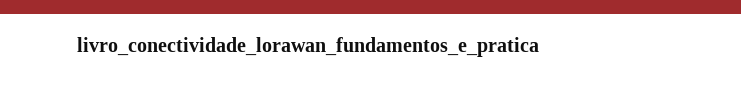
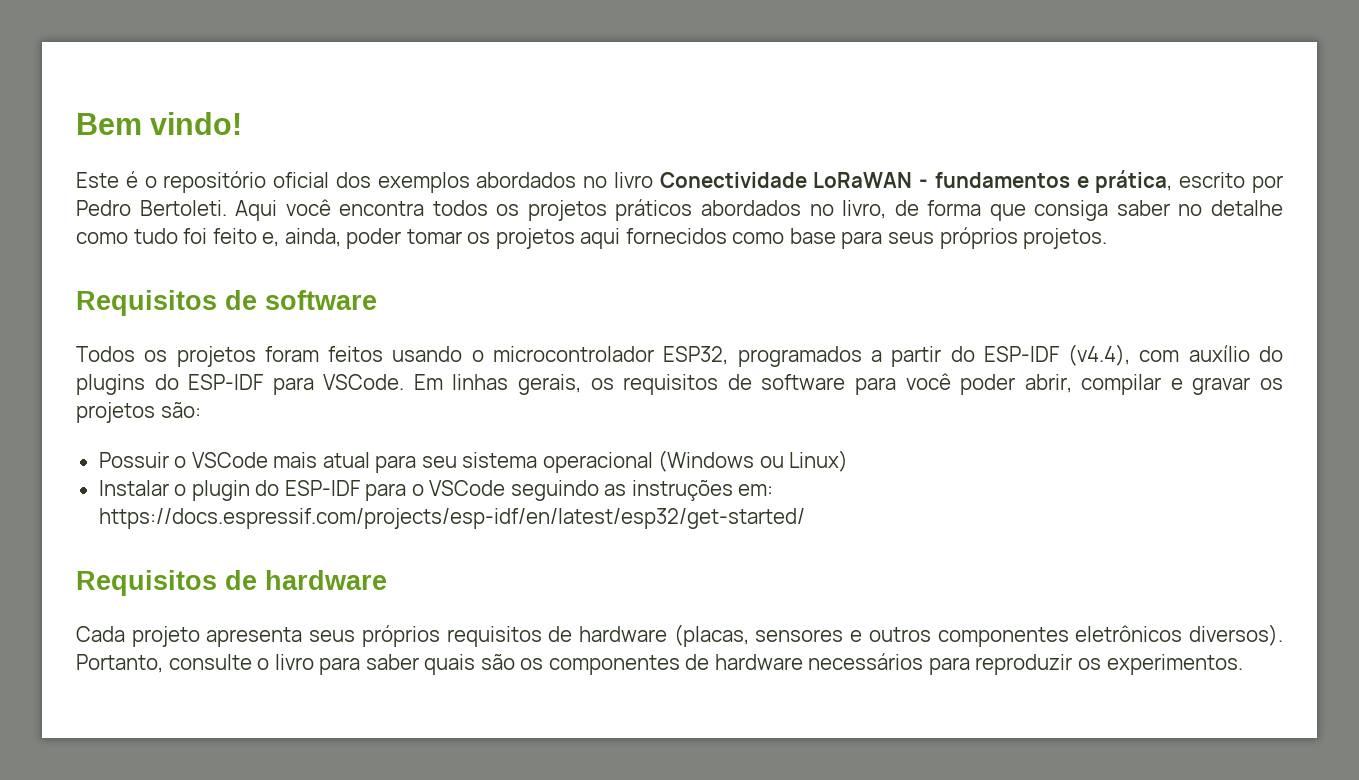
[77,37,539,57] livro_conectividade_lorawan_fundamentos_e_pratica -> [76,112,243,135] [76,170,1283,193] [76,199,1284,221] [76,227,1108,249] [76,290,377,316] [76,344,1283,367] [76,373,1283,395] [76,402,201,423] [98,450,849,473] [98,480,774,501] [98,508,805,529] [76,570,387,596] [76,624,1283,647] [76,653,1243,675] Bem vindo! // Este é o repositório oficial dos exemplos abordados no livro Conectividade LoRaWAN - fundamentos e prática, escrito por Pedro Bertoleti. Aqui você encontra todos os projetos práticos abordados no livro, de forma que consiga saber no detalhe como tudo foi feito e, ainda, poder tomar os projetos aqui fornecidos como base para seus próprios projetos. // Requisitos de software // Todos os projetos foram feitos usando o microcontrolador ESP32, programados a partir do ESP-IDF (v4.4), com auxílio do plugins do ESP-IDF para VSCode. Em linhas gerais, os requisitos de software para você poder abrir, compilar e gravar os projetos são: // Possuir o VSCode mais atual para seu sistema operacional (Windows ou Linux) // Instalar o plugin do ESP-IDF para o VSCode seguindo as instruções em: https://docs.espressif.com/projects/esp-idf/en/latest/esp32/get-started/ // Requisitos de hardware // Cada projeto apresenta seus próprios requisitos de hardware (placas, sensores e outros componentes eletrônicos diversos). Portanto, consulte o livro para saber quais são os componentes de hardware necessários para reproduzir os experimentos.

